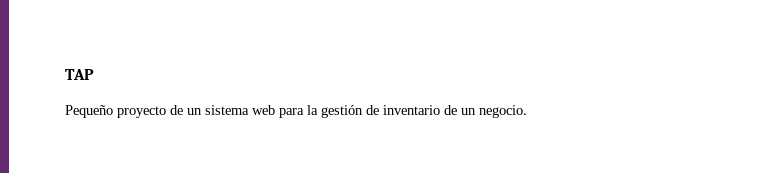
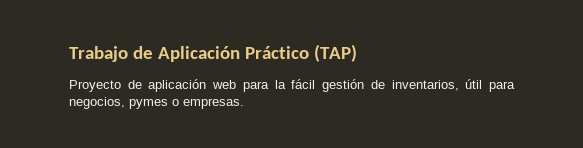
[65,69,94,80] [65,105,249,118] TAP // Pequeño proyecto de un sistema -> [69,44,357,62] [69,79,207,92] Trabajo de Aplicación Práctico (TAP) // Proyecto de aplicación
(318, 110) none -> [291,79,316,89] fácil
[383,105,527,118] inventario de un negocio. -> [391,79,515,92] [69,97,244,109] inventarios, útil para negocios, pymes o empresas.

